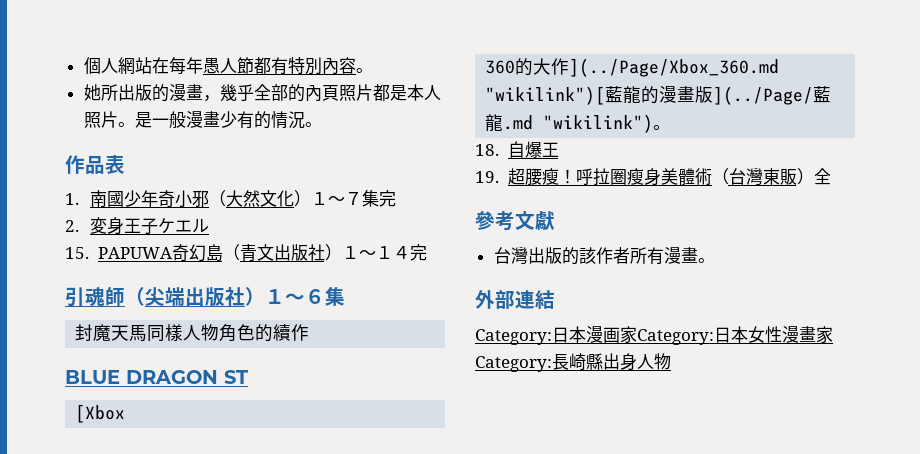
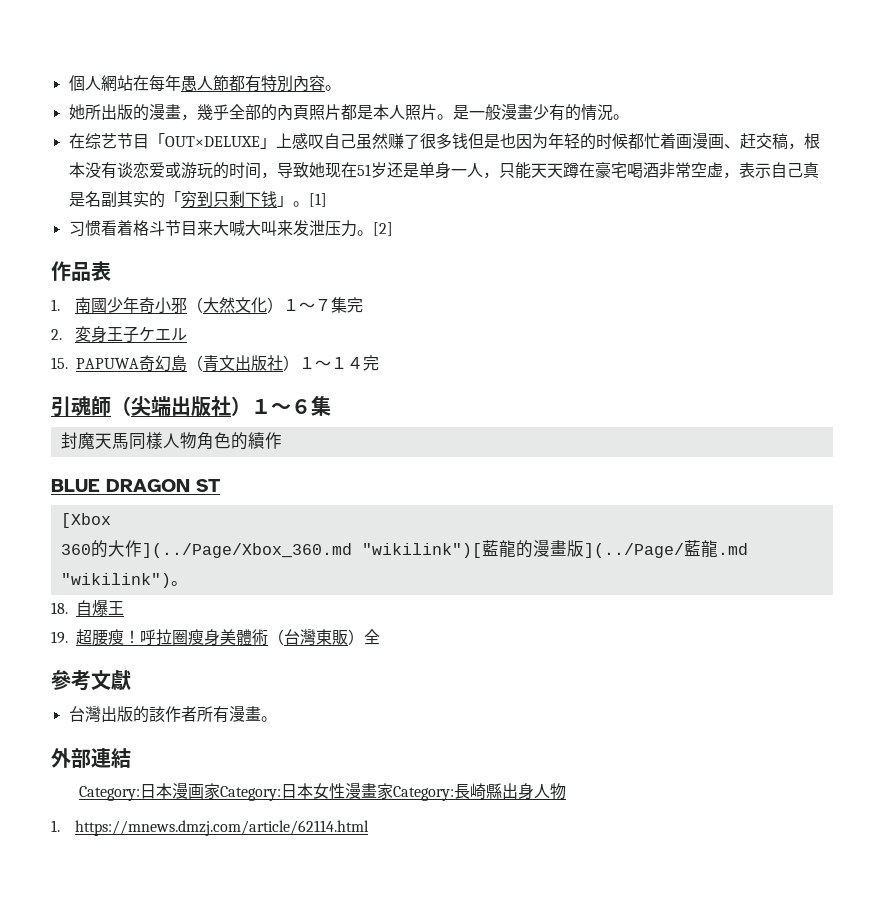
(322, 124) none -> [68,133,820,150] [68,162,819,179] [68,191,327,208] [68,220,393,237] // 在综艺节目「OUT×DELUXE」上感叹自己虽然赚了很多钱但是也因为年轻的时候都忙着画漫画、赶交稿，根本没有谈恋爱或游玩的时间，导致她现在51岁还是单身一人，只能天天蹲在豪宅喝酒非常空虚，表示自己真是名副其实的「穷到只剩下钱」。[1] // 习惯看着格斗节目来大喊大叫来发泄压力。[2]
(671, 361) none -> [51,820,370,836] // 1. https://mnews.dmzj.com/article/62114.html

